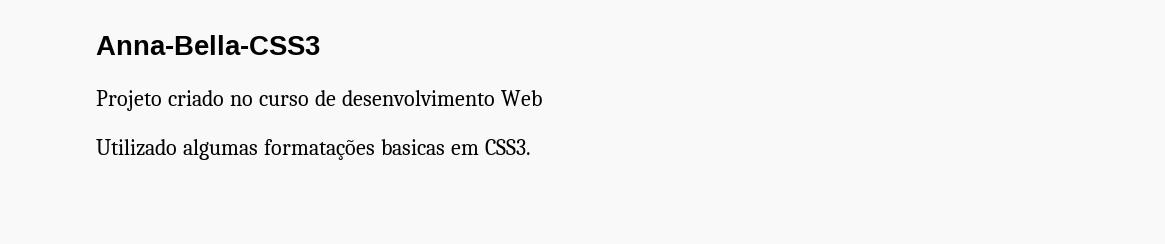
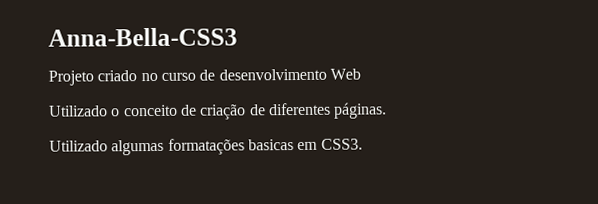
(542, 98) none -> [49,102,388,120] // Utilizado o conceito de criação de diferentes páginas.

